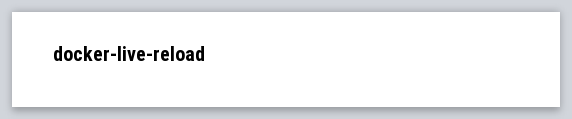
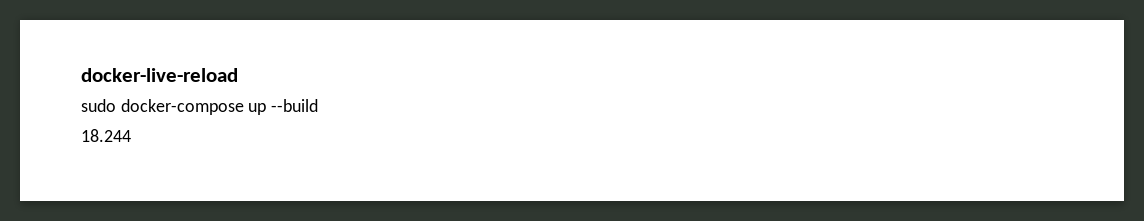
(205, 53) none -> [81,99,319,115] [81,129,131,142] // sudo docker-compose up --build // 18.244

